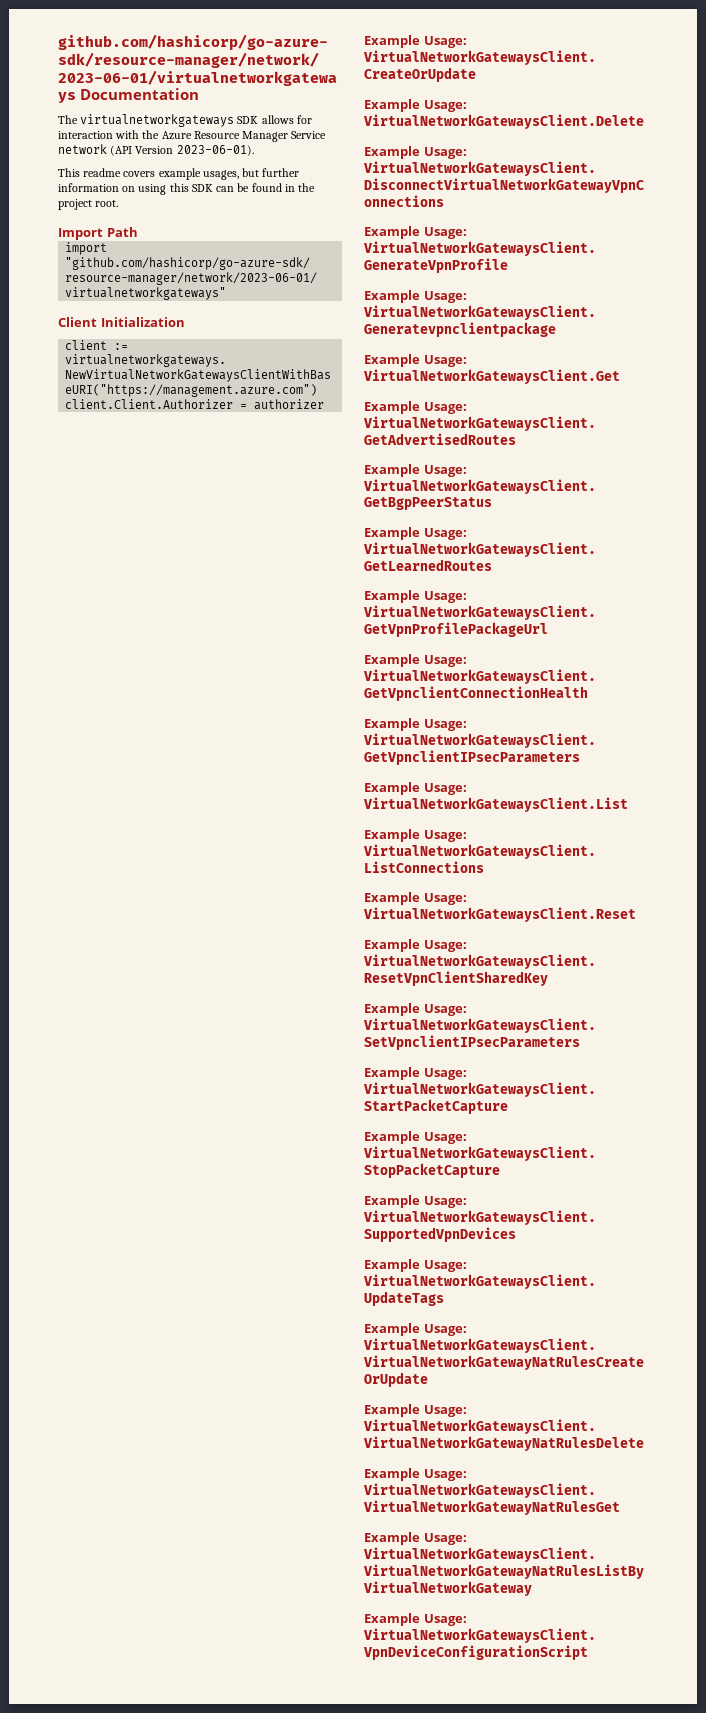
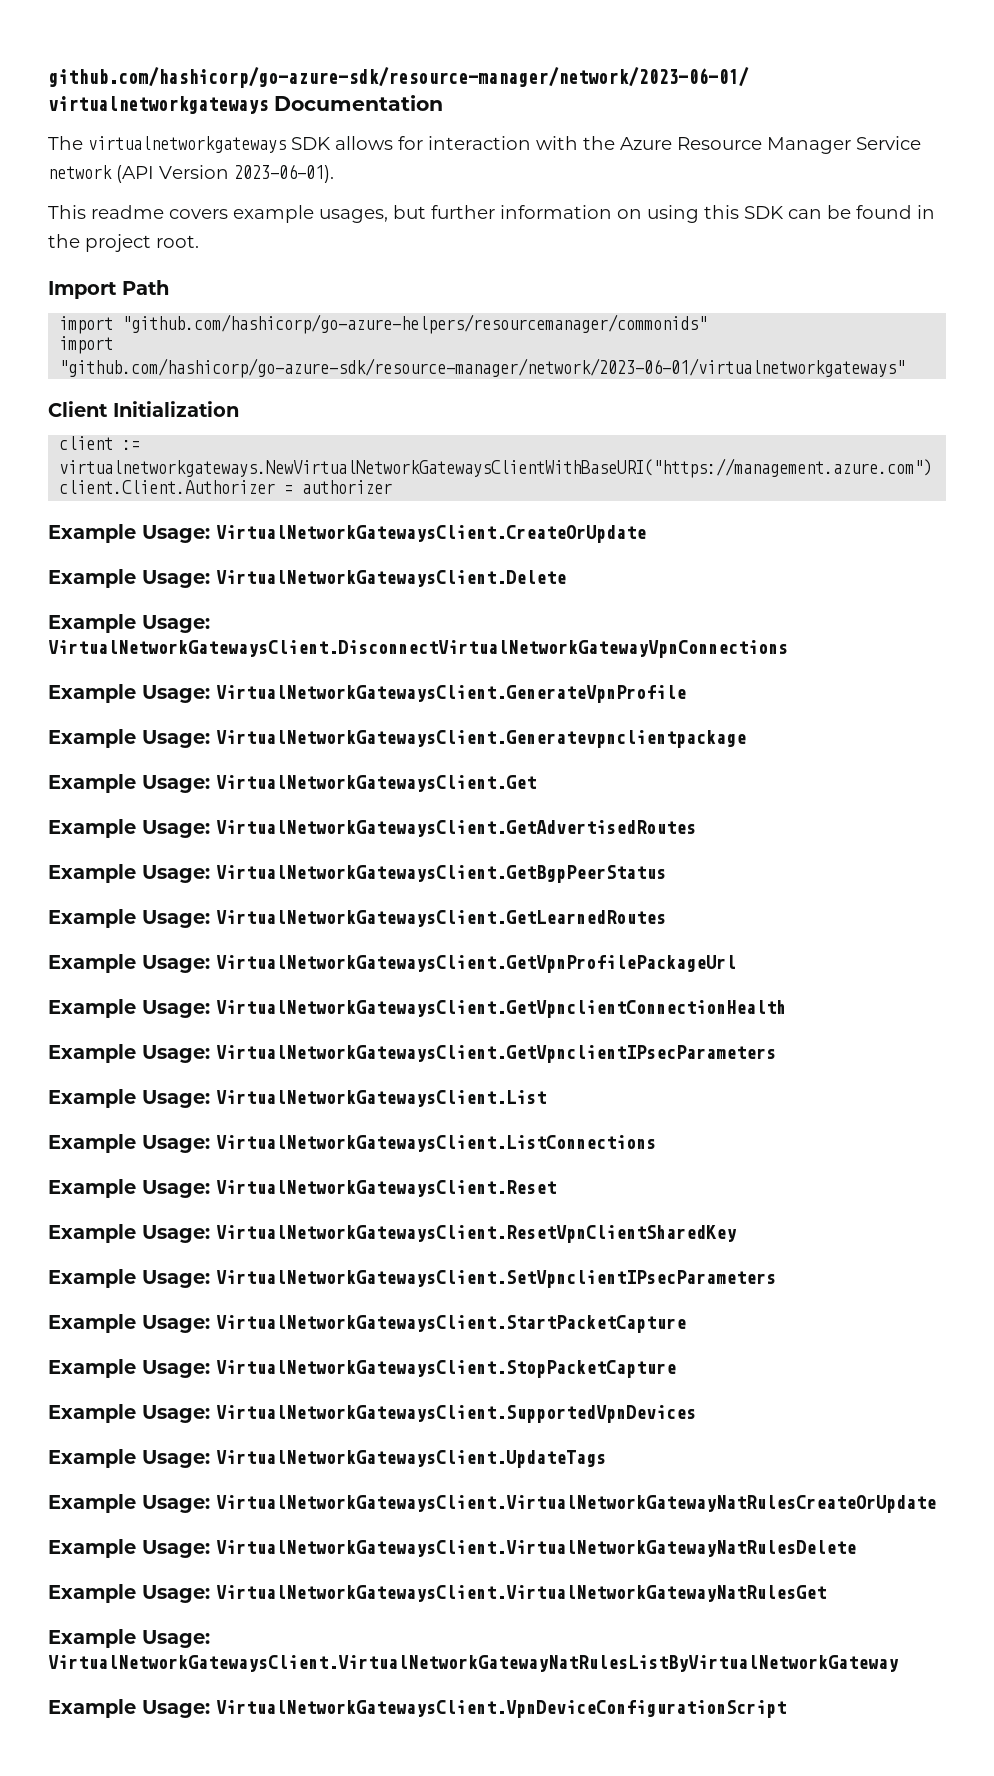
(138, 232) none -> [59,314,708,334] // import "github.com/hashicorp/go-azure-helpers/resourcemanager/commonids"

